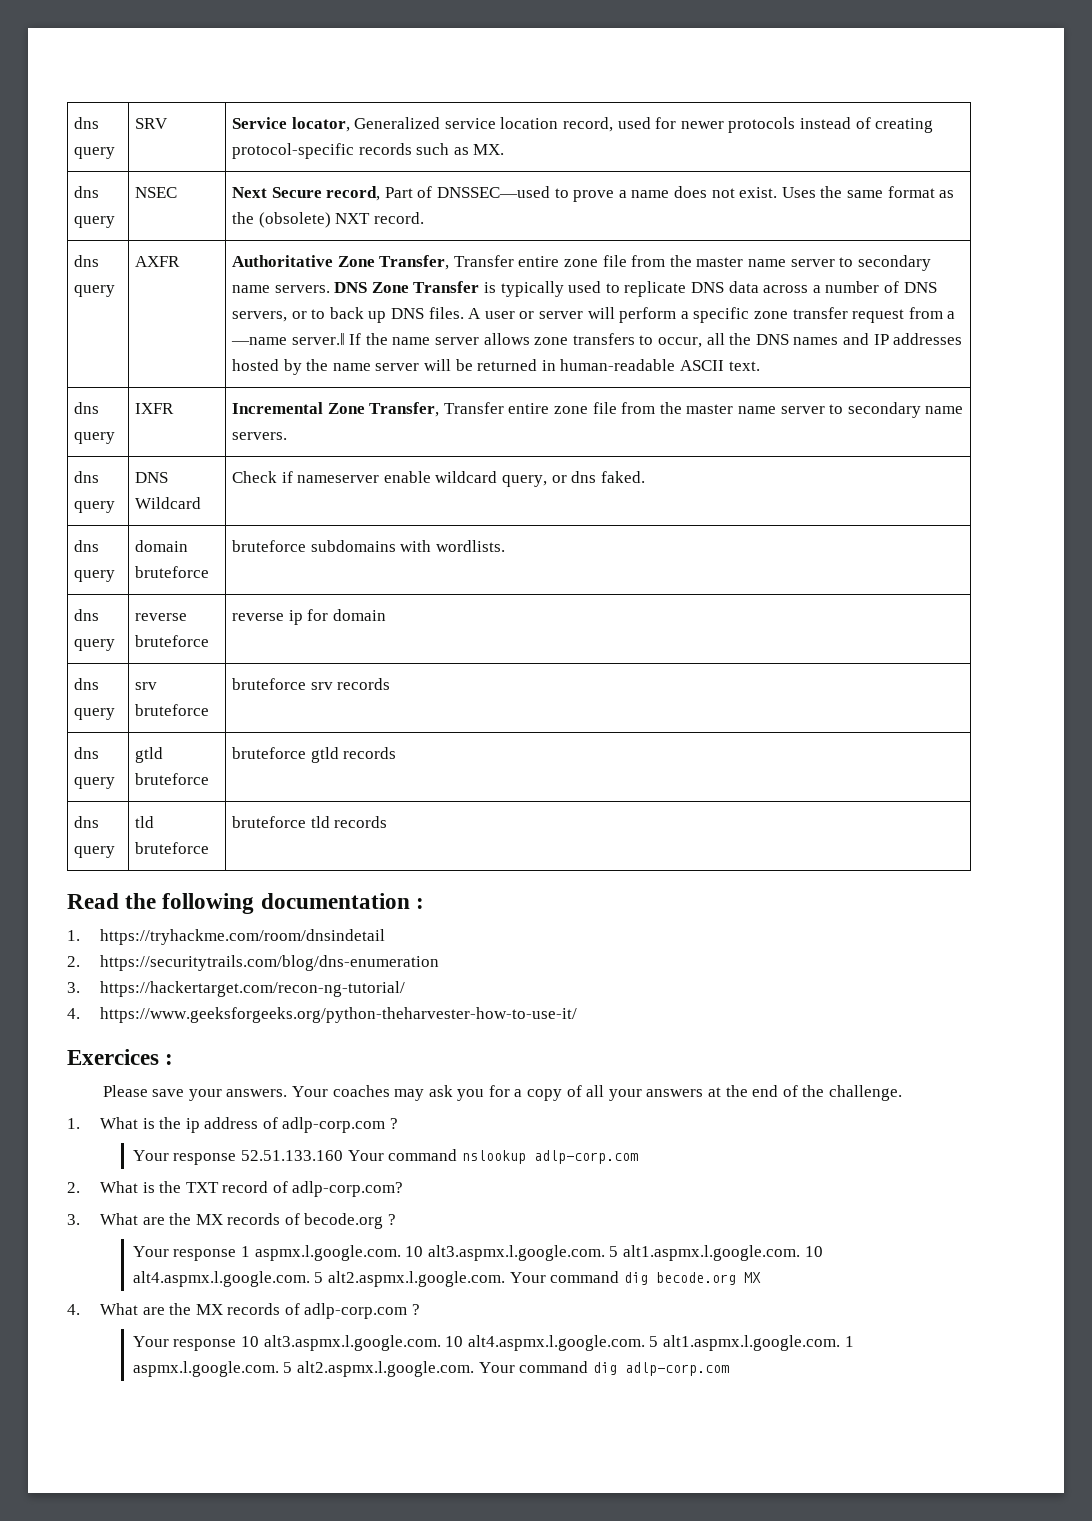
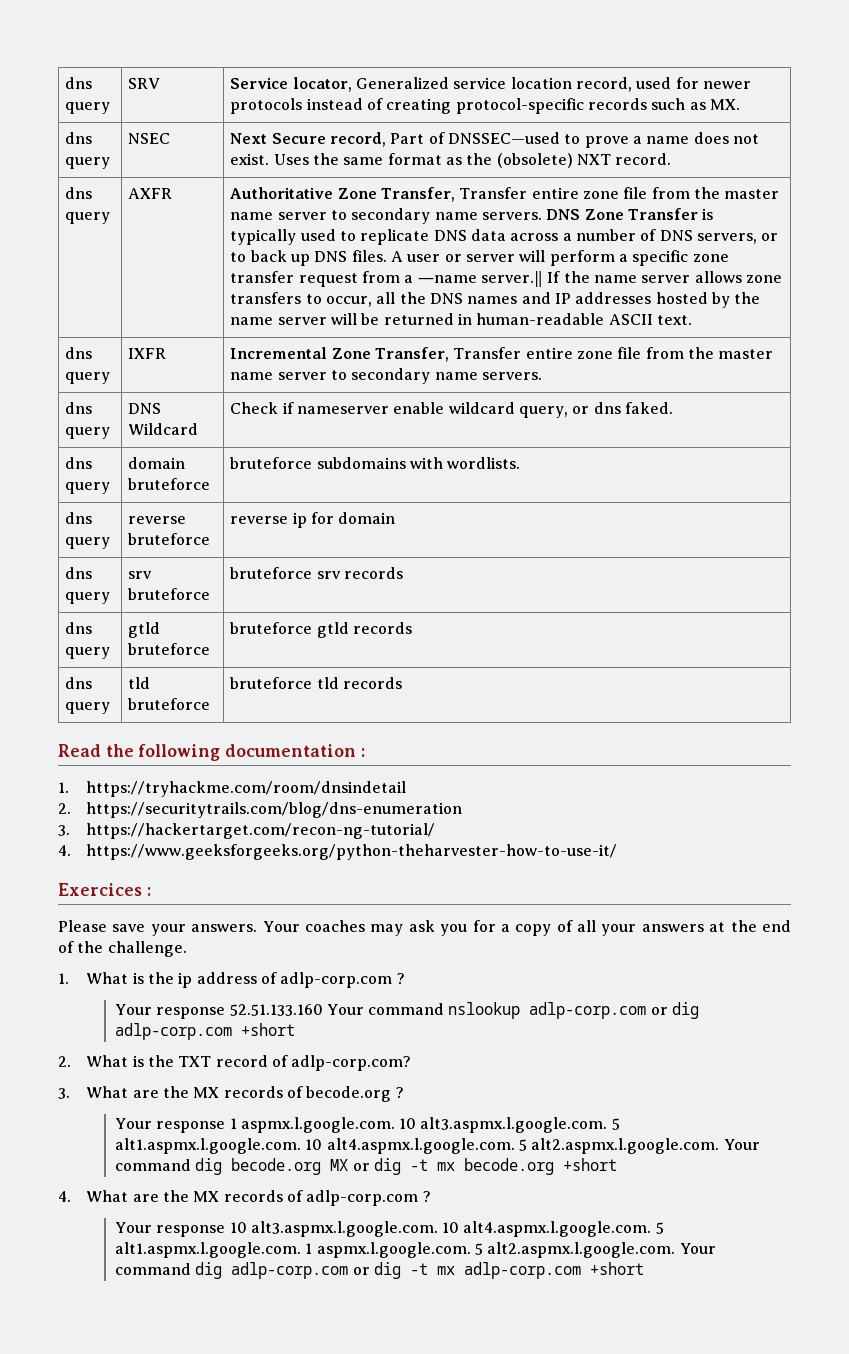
(638, 1157) none -> [650,1002,700,1019] [114,1023,295,1040] or dig adlp-corp.com +short
(761, 1277) none -> [352,1158,617,1175] or dig -t mx becode.org +short
(729, 1369) none -> [352,1262,644,1279] or dig -t mx adlp-corp.com +short

